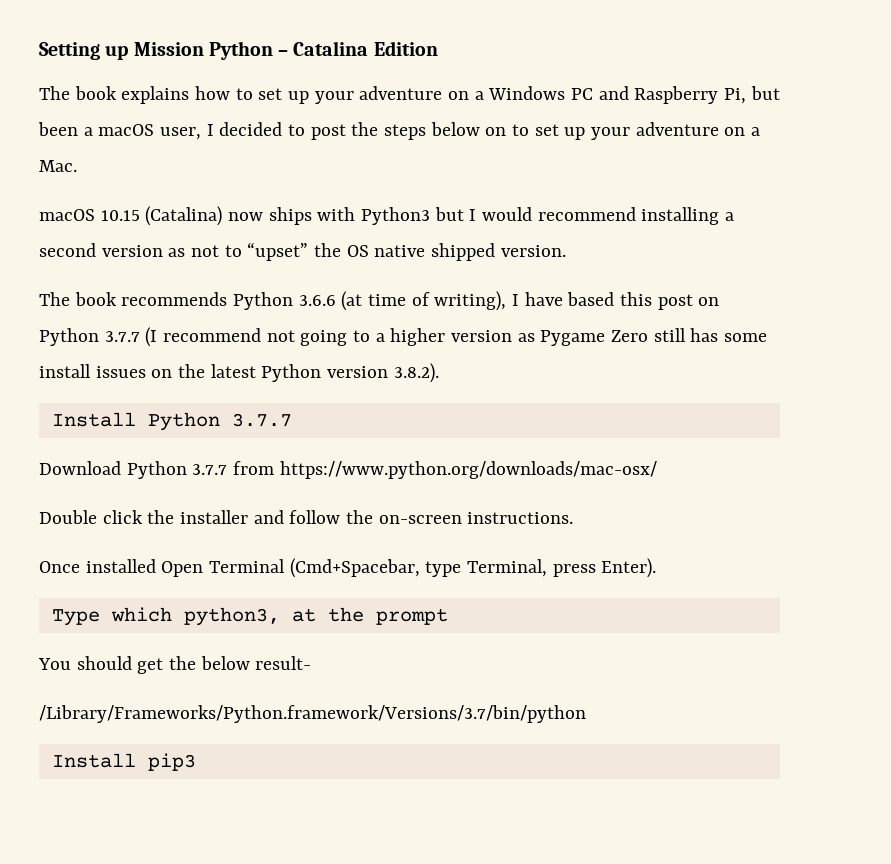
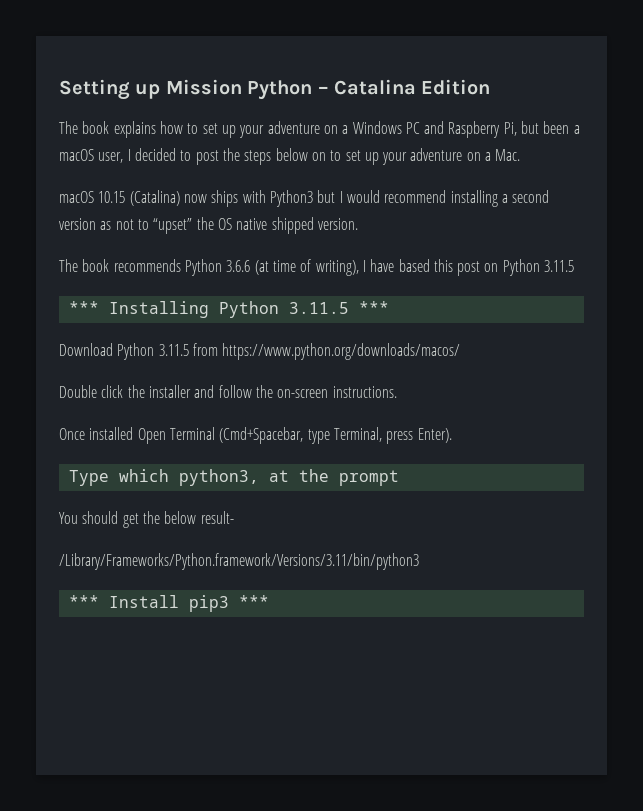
[104,327,768,347] [39,363,439,383] [51,412,292,431] 3.7.7 (I recommend not going to a higher version as Pygame Zero still has some install issues on the latest Python version 3.8.2). // Install Python 3.7.7 -> [544,260,575,272] [68,301,389,318] 3.11.5 // *** Installing Python 3.11.5 ***
[192,461,657,479] 3.7.7 from https://www.python.org/downloads/mac-osx/ -> [158,343,461,360] 3.11.5 from https://www.python.org/downloads/macos/
[39,705,586,723] /Library/Frameworks/Python.framework/Versions/3.7/bin/python // -> [59,553,419,570] [68,595,99,608] /Library/Frameworks/Python.framework/Versions/3.11/bin/python3 // ***
(196, 762) none -> [238,595,269,608] ***

